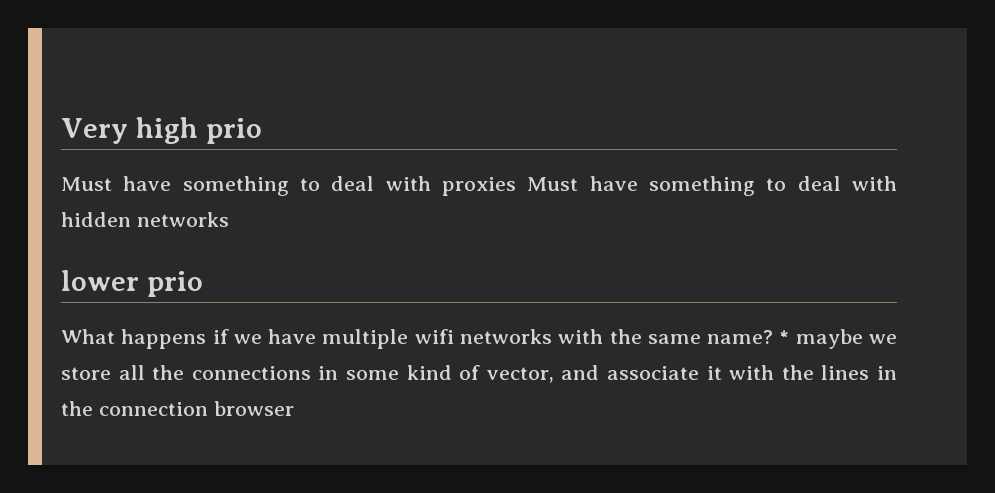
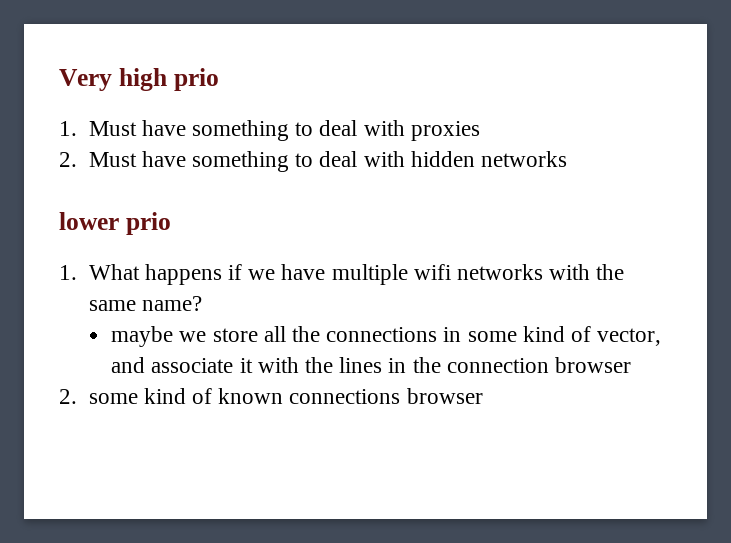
(262, 131) none -> [59,121,77,136] 1.
(516, 186) none -> [59,152,77,167] // 2.
(203, 284) none -> [59,265,77,280] 1.
[779,330,790,344] * -> (202, 303) //
(294, 408) none -> [59,388,483,404] // 2. some kind of known connections browser

